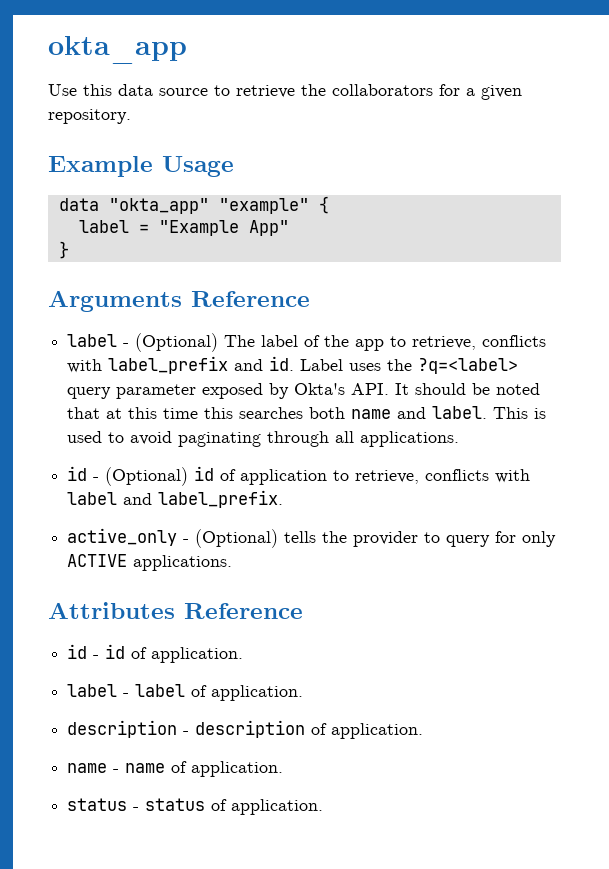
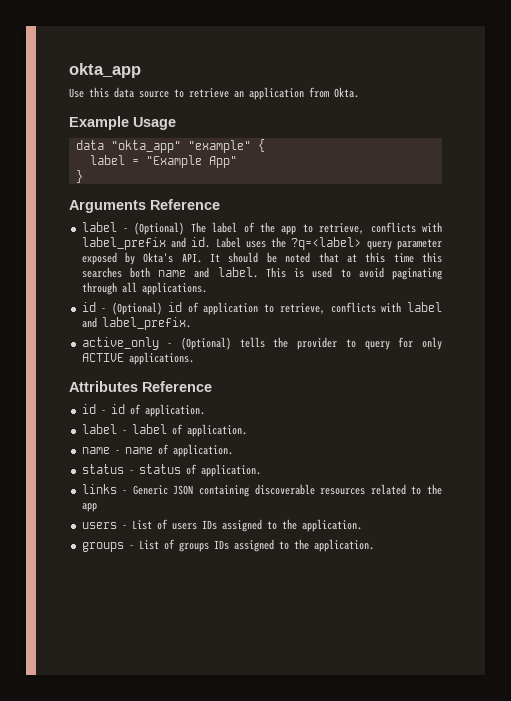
[301,84,522,100] [48,109,131,124] the collaborators for a given repository. -> [234,87,359,100] an application from Okta.
[67,720,424,739] // description - description of application. -> (247, 430) none
(324, 807) none -> [81,484,442,497] [81,503,97,512] [81,519,362,532] [81,539,374,552] // links - Generic JSON containing discoverable resources related to the app // users - List of users IDs assigned to the application. // groups - List of groups IDs assigned to the application.

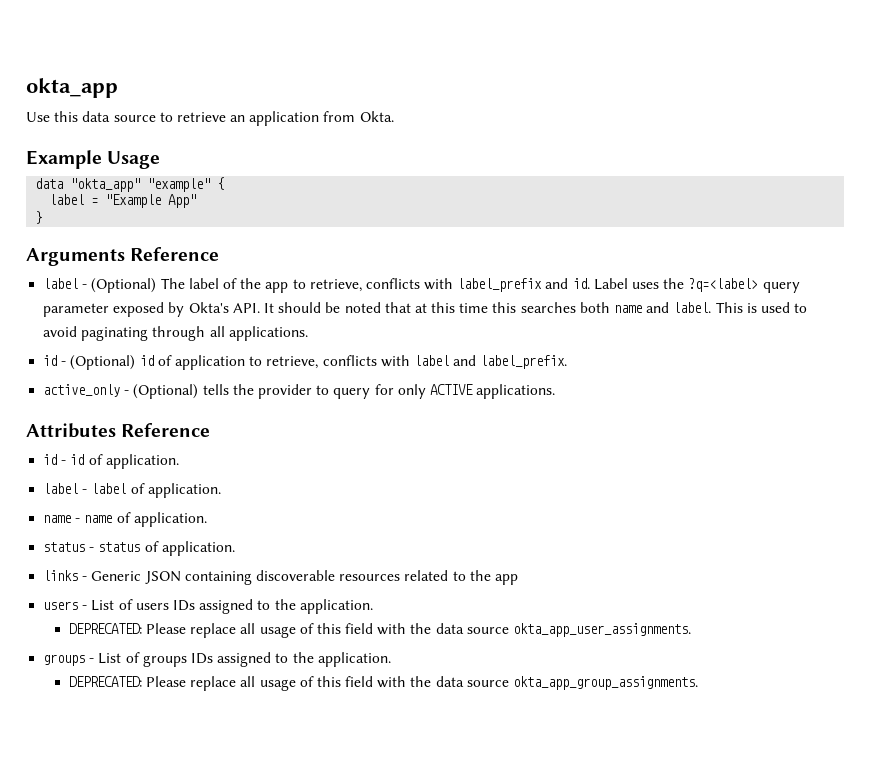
(362, 525) none -> [68,623,692,638] // DEPRECATED: Please replace all usage of this field with the data source okta_app_user_assignments.
(374, 545) none -> [68,676,699,691] // DEPRECATED: Please replace all usage of this field with the data source okta_app_group_assignments.

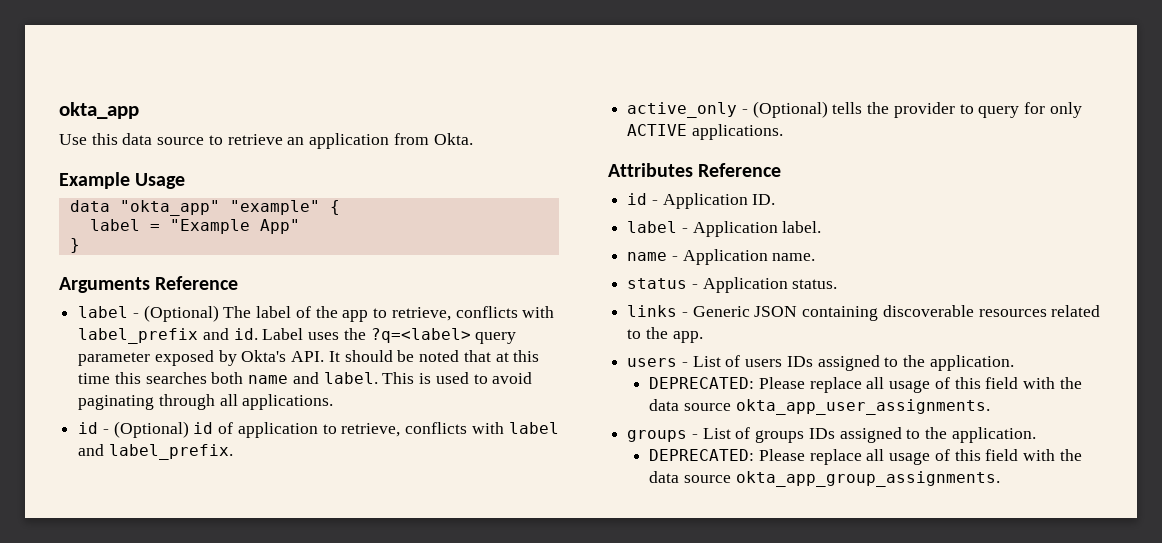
[70,454,179,469] [43,483,221,498] id of application. // label - label of application. -> [662,193,776,209] [627,221,822,237] Application ID. // label - Application label.
[84,512,207,527] name of application. -> [682,249,816,265] Application name.
[98,541,235,556] status of application. -> [702,277,838,293] Application status.
[494,574,518,585] app -> [672,331,703,343] app.

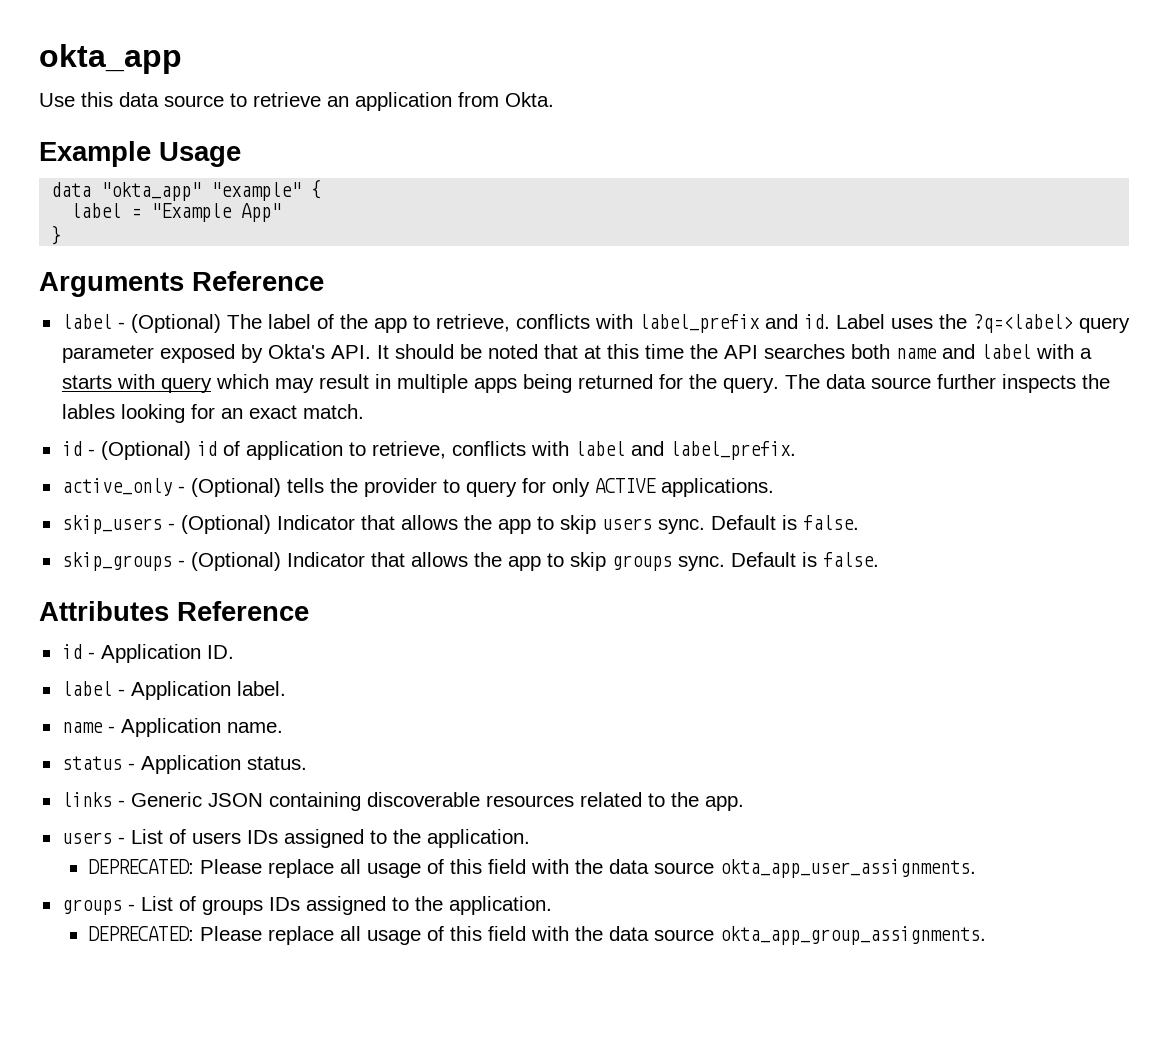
[114,372,141,384] this -> [689,344,758,359] the API
[323,372,533,384] [78,394,334,410] label. This is used to avoid paginating through all applications. -> [980,344,1092,359] [61,374,1110,393] [61,404,364,423] label with a starts with query which may result in multiple apps being returned for the query. The data source further inspects the lables looking for an exact match.
(783, 132) none -> [61,515,859,534] [61,552,879,571] // skip_users - (Optional) Indicator that allows the app to skip users sync. Default is false. // skip_groups - (Optional) Indicator that allows the app to skip groups sync. Default is false.

